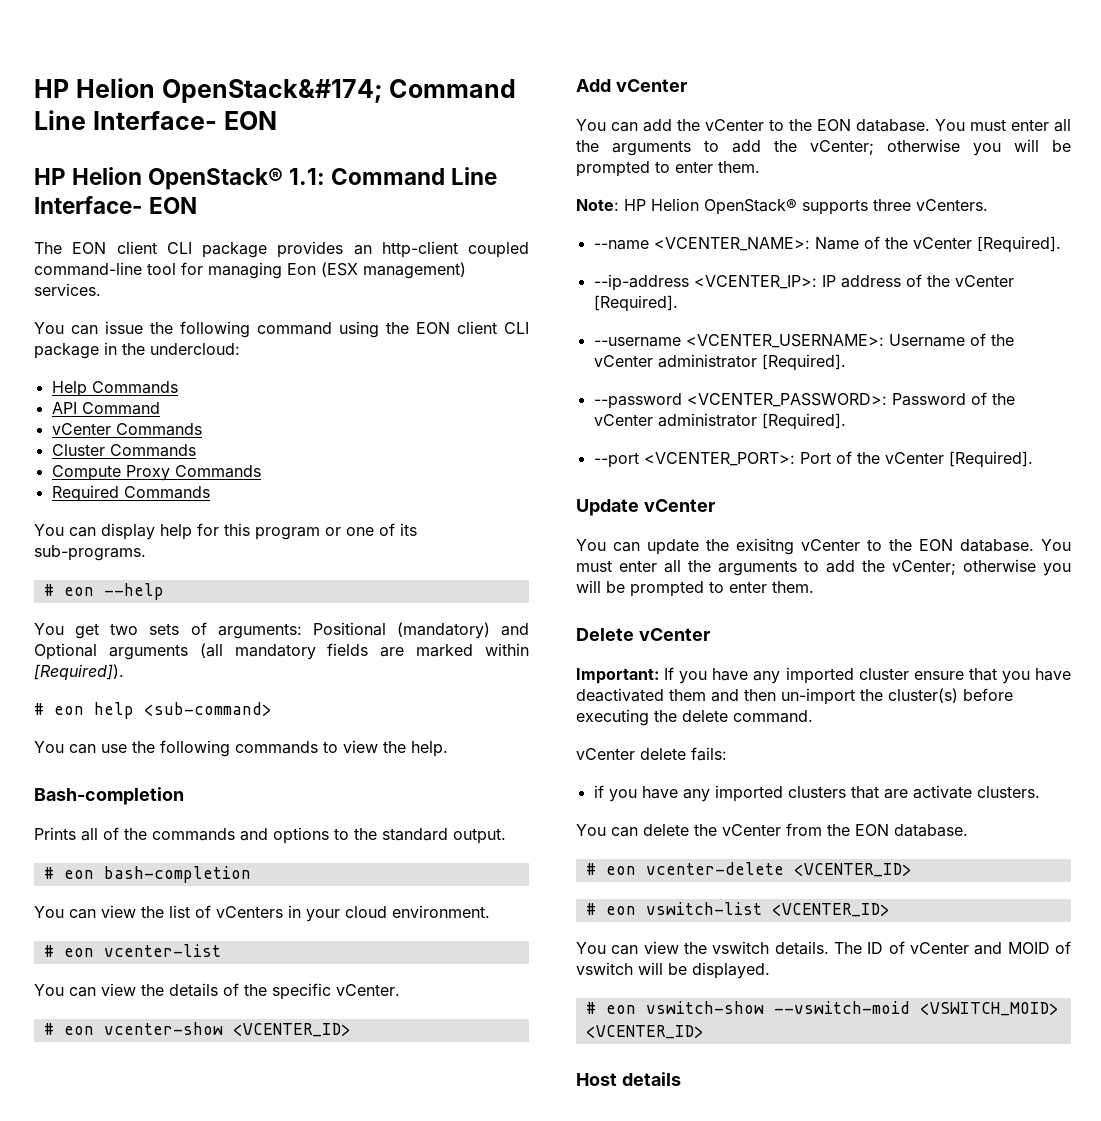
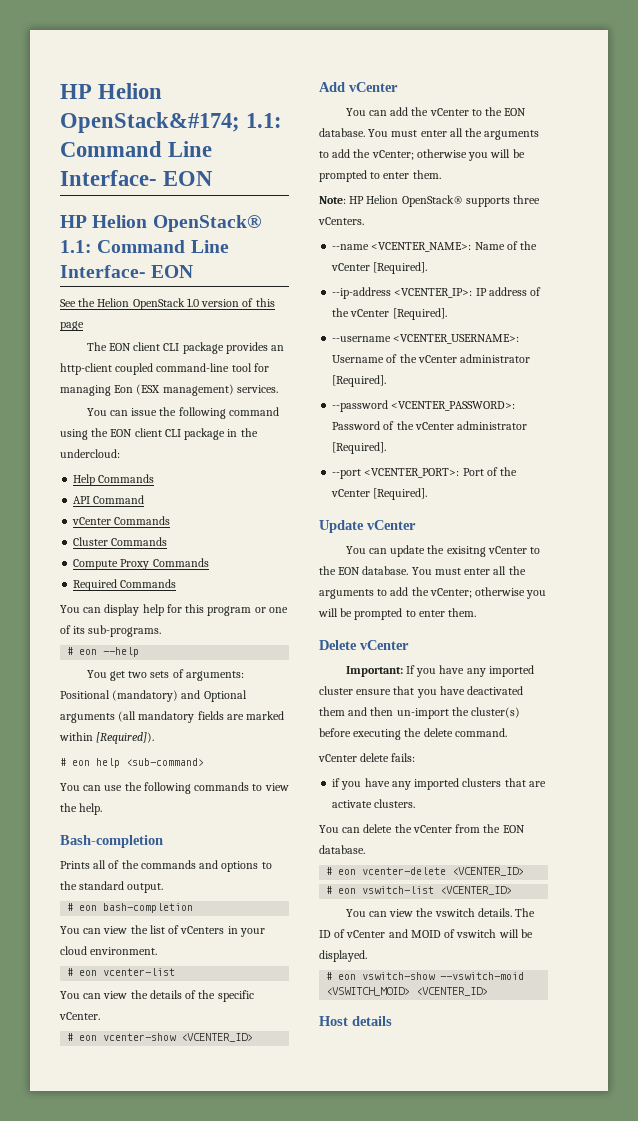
(383, 91) none -> [246,113,283,128] 1.1:
(198, 205) none -> [60,298,275,310] [60,321,84,331] // See the Helion OpenStack 1.0 version of this page

